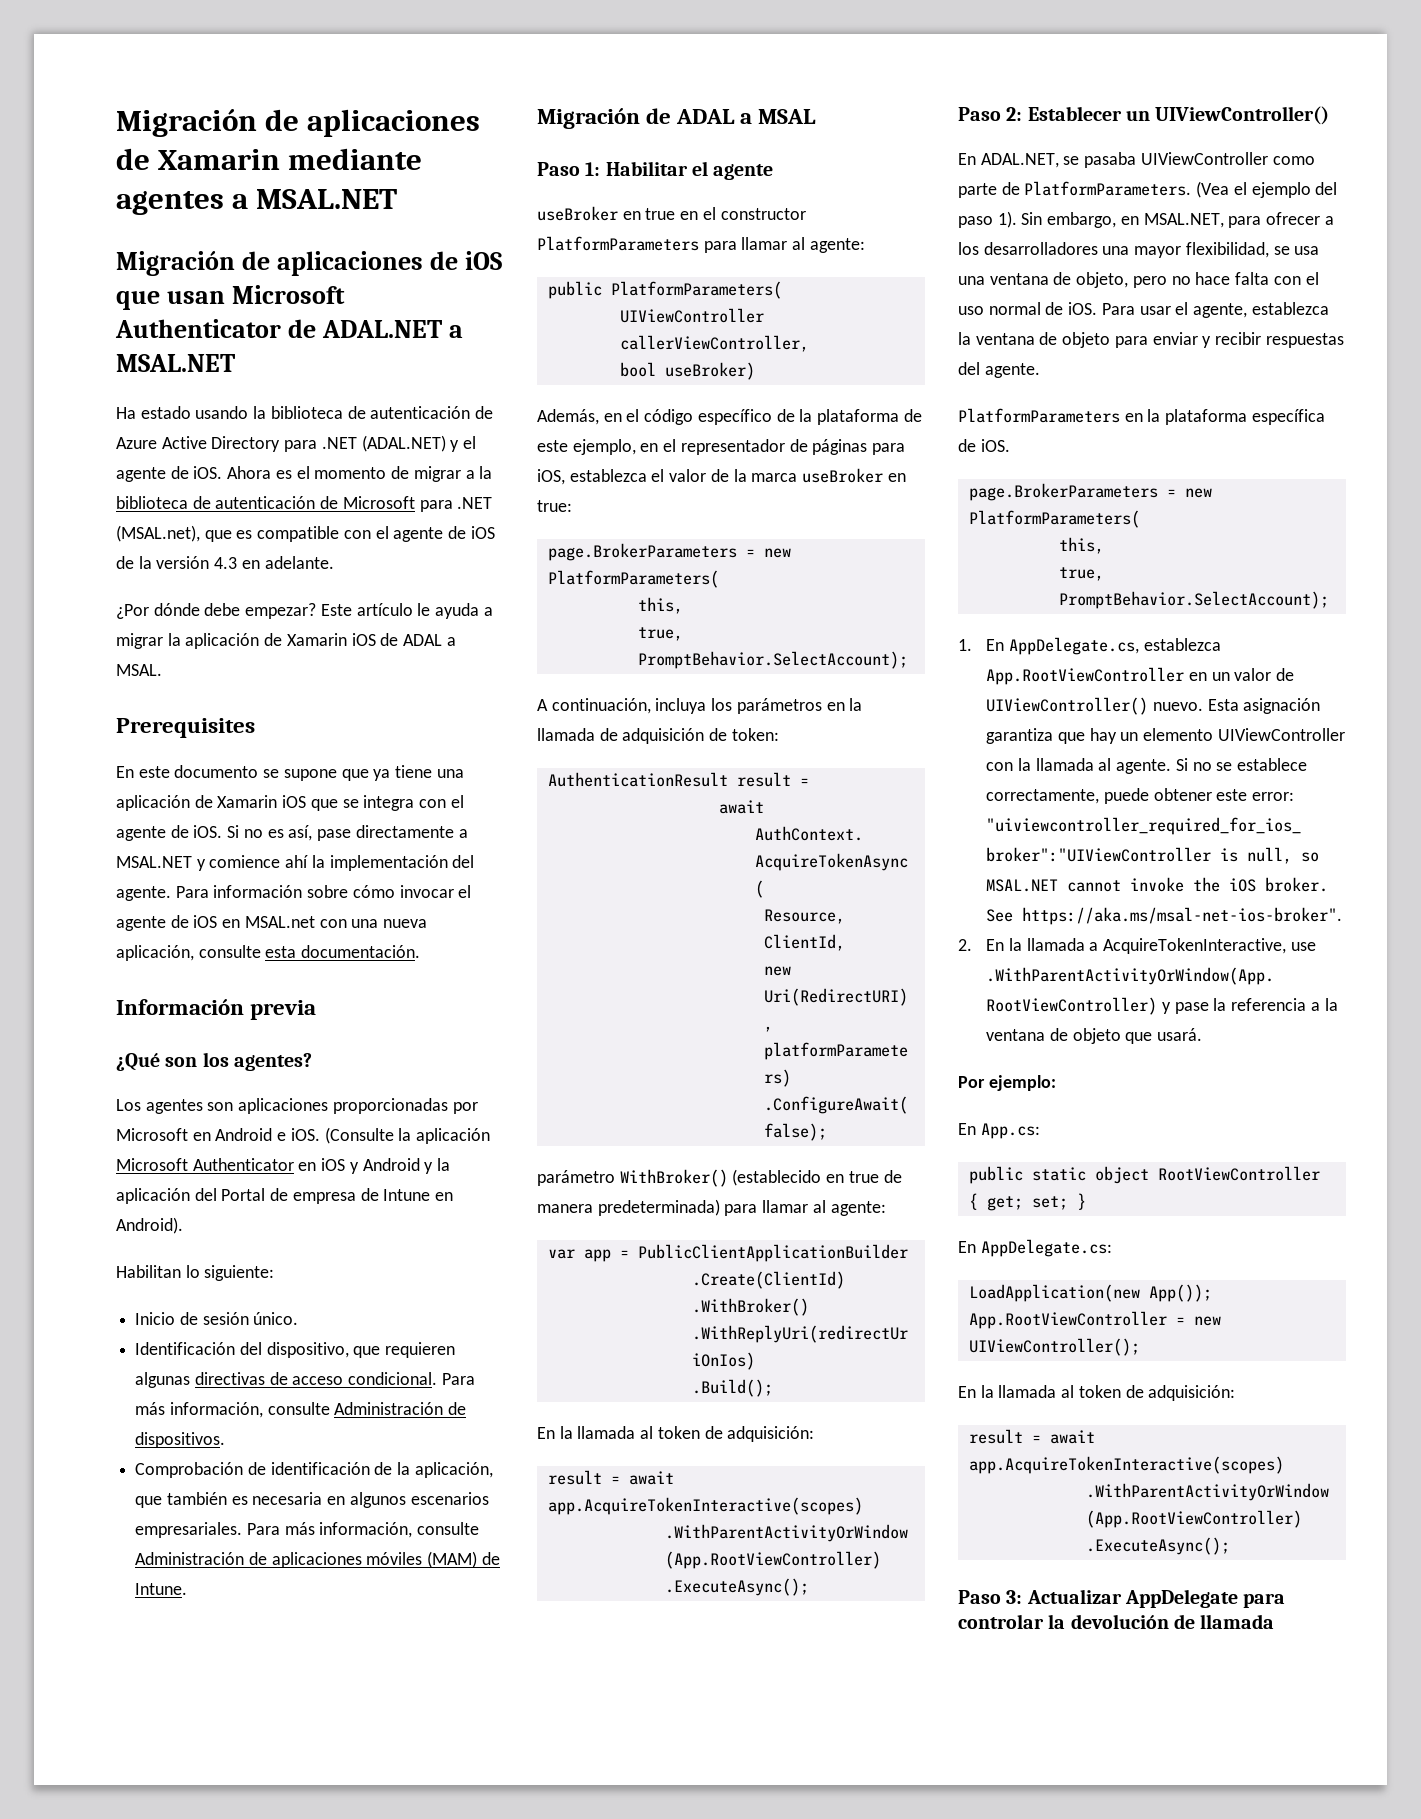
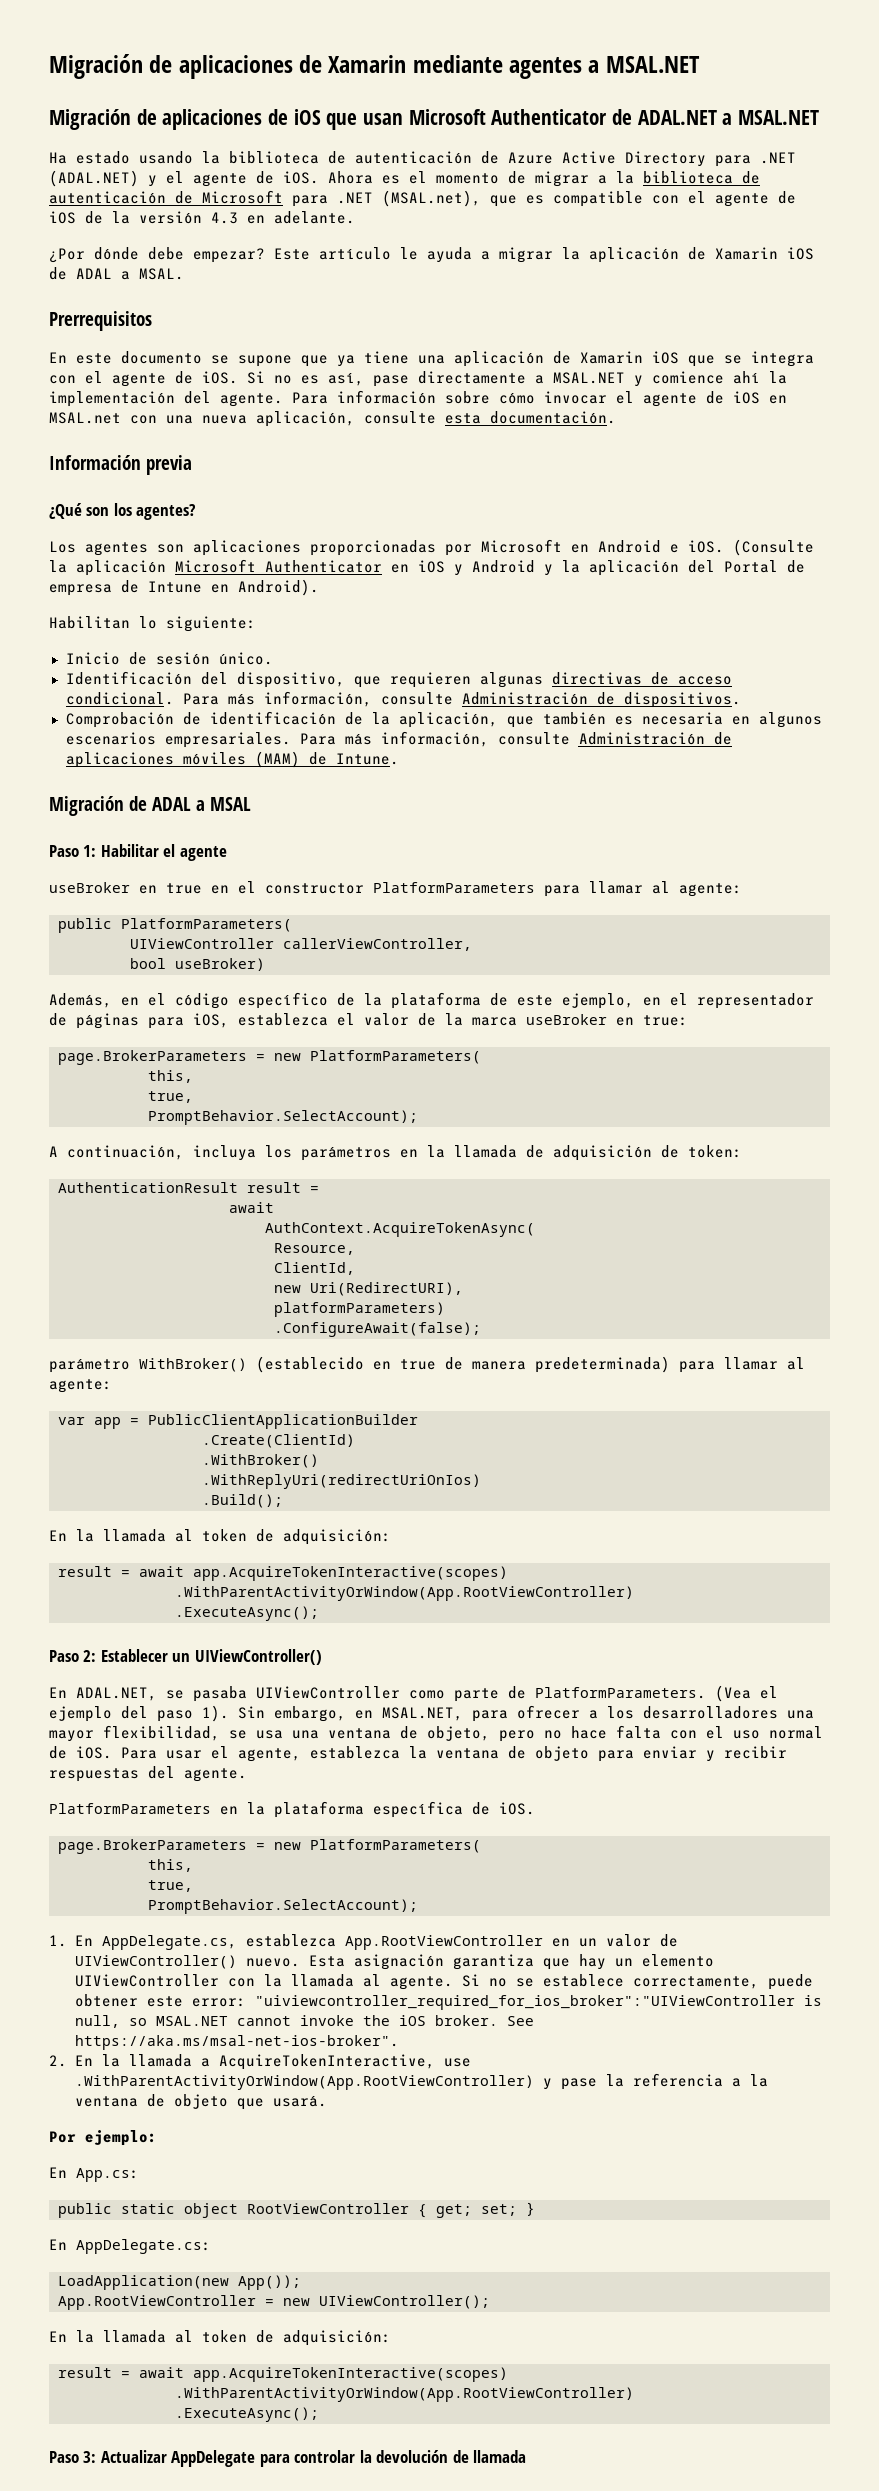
[116,718,255,738] Prerequisites -> [49,311,152,331] Prerrequisitos

